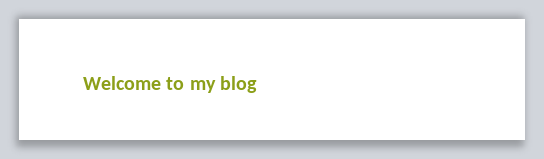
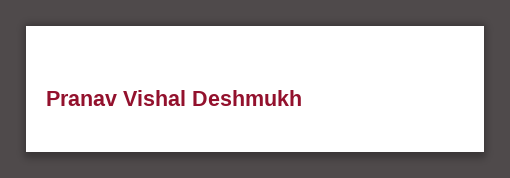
[83,76,257,93] Welcome to my blog -> [46,90,302,106] Pranav Vishal Deshmukh

